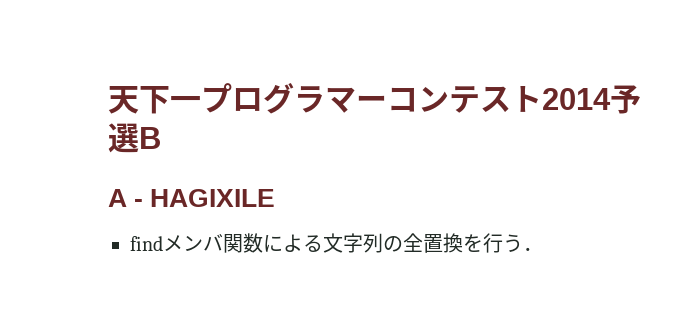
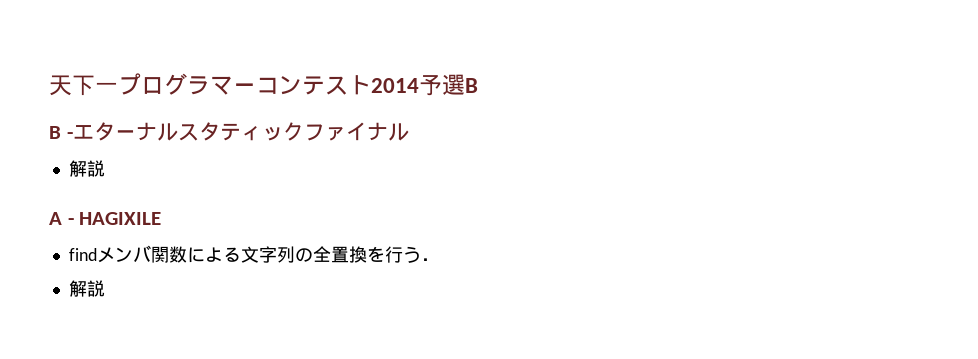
(161, 138) none -> [49,122,409,141] [68,160,105,177] // B -エターナルスタティックファイナル // 解説
(543, 249) none -> [68,280,105,297] // 解説

